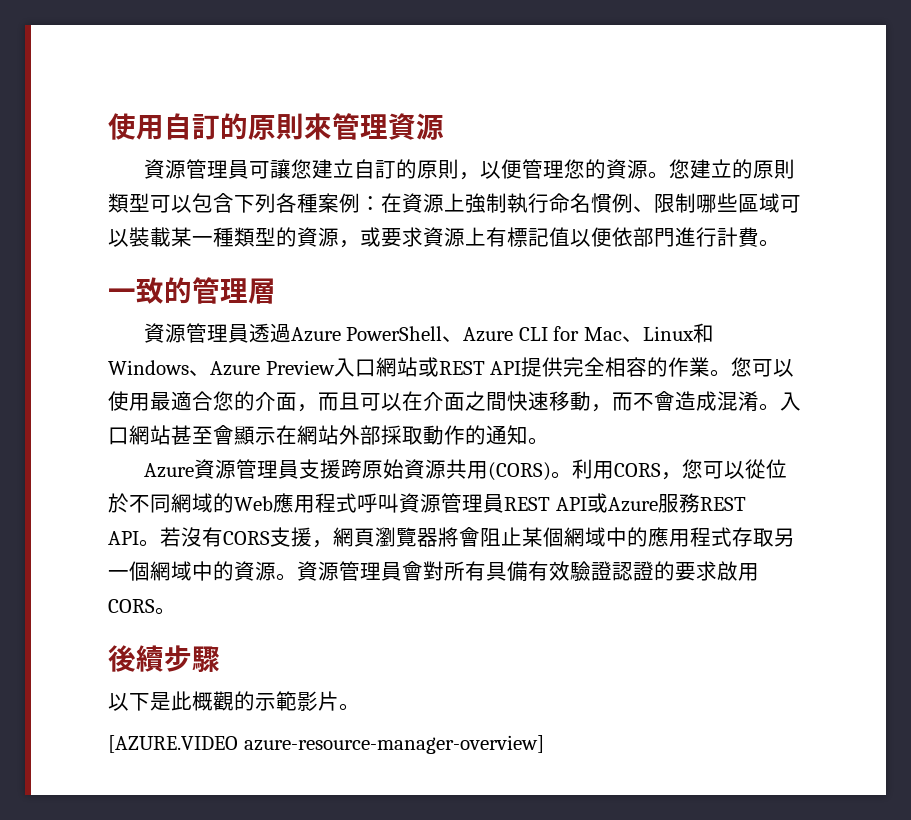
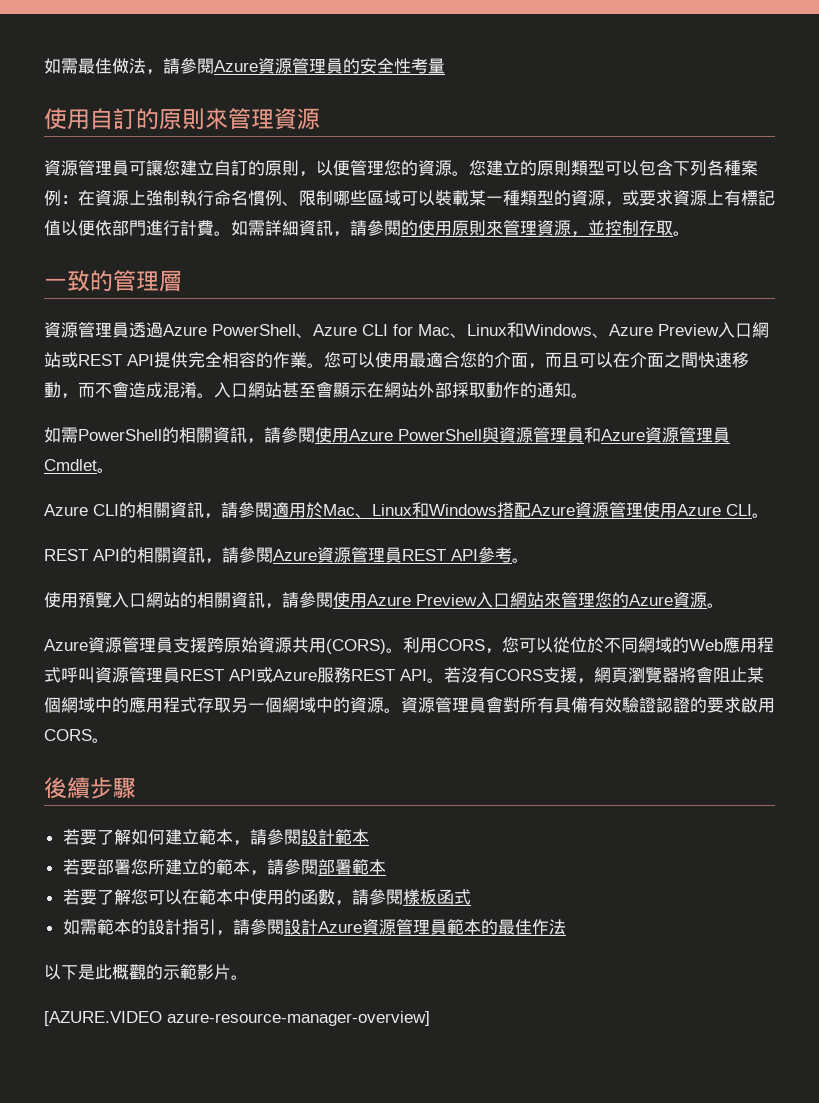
(108, 126) none -> [44,57,445,75] 如需最佳做法，請參閱Azure資源管理員的安全性考量 //
(780, 243) none -> [231,219,690,237] 如需詳細資訊，請參閱的使用原則來管理資源，並控制存取。
(549, 441) none -> [44,426,730,444] [44,459,114,473] [44,501,769,519] [44,546,529,564] [44,591,724,609] // 如需PowerShell的相關資訊，請參閱使用Azure PowerShell與資源管理員和Azure資源管理員Cmdlet。 // Azure CLI的相關資訊，請參閱適用於Mac、Linux和Windows搭配Azure資源管理使用Azure CLI。 // REST API的相關資訊，請參閱Azure資源管理員REST API參考。 // 使用預覽入口網站的相關資訊，請參閱使用Azure Preview入口網站來管理您的Azure資源。
(220, 659) none -> [62,828,369,846] [62,858,386,876] [62,888,471,906] [62,918,566,936] // 若要了解如何建立範本，請參閱設計範本 // 若要部署您所建立的範本，請參閱部署範本 // 若要了解您可以在範本中使用的函數，請參閱樣板函式 // 如需範本的設計指引，請參閱設計Azure資源管理員範本的最佳作法

